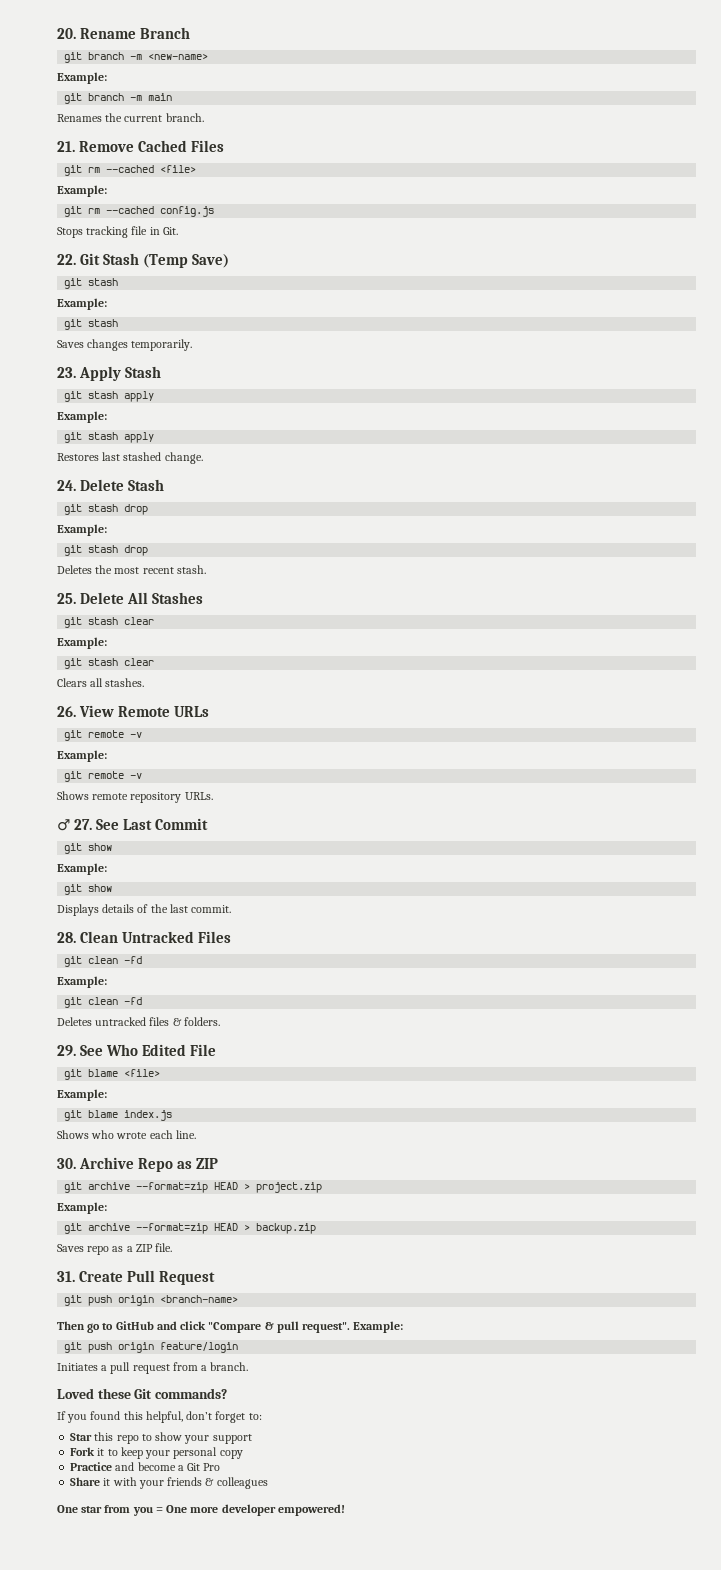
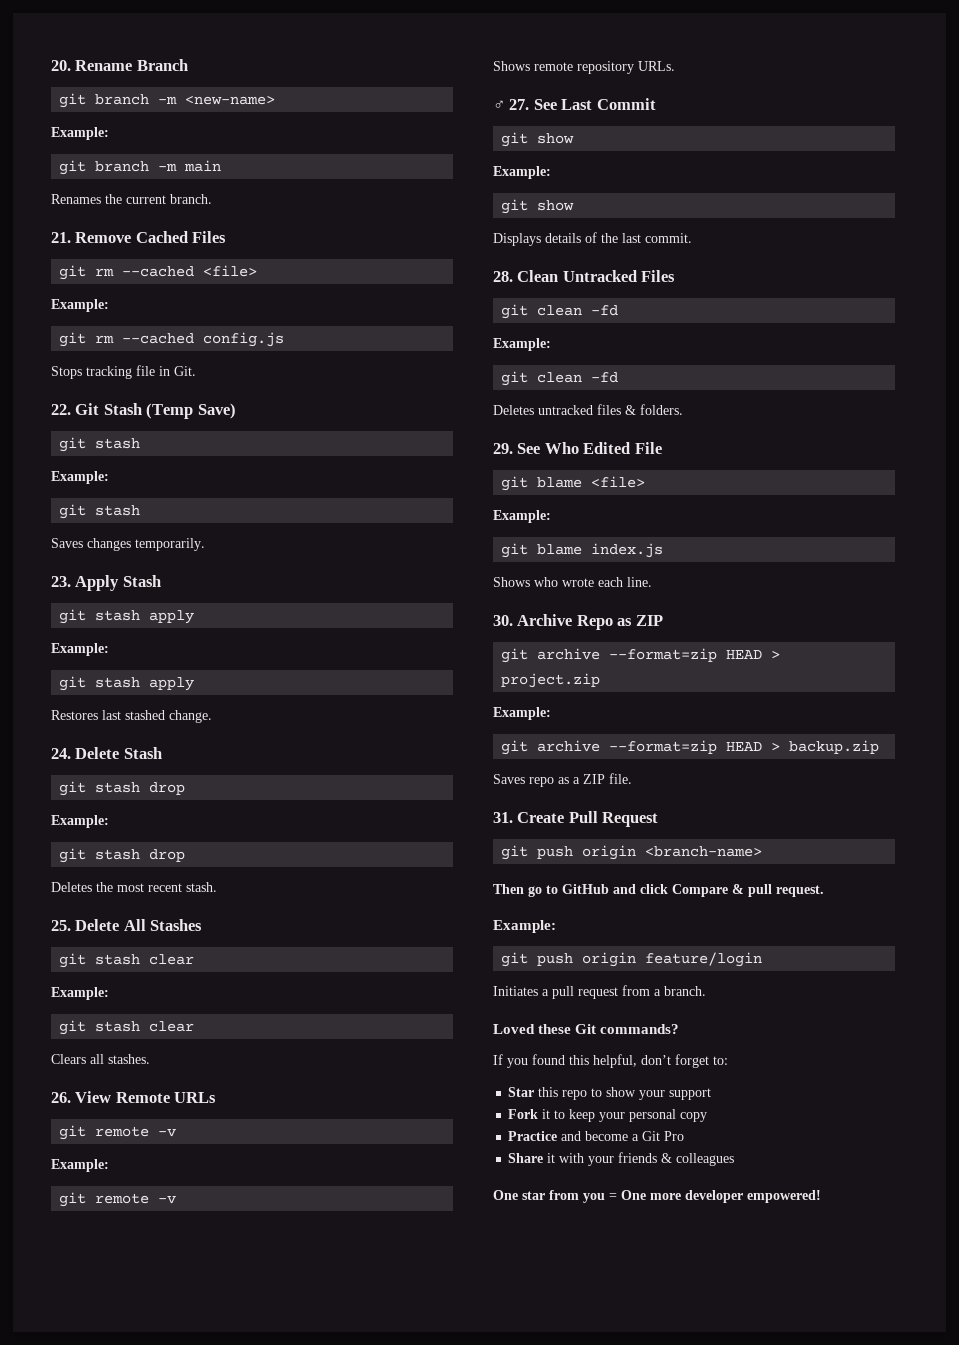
[208,1322,262,1333] "Compare -> [672,884,728,897] Compare
[302,1322,351,1333] request". -> [776,885,824,897] request. //

